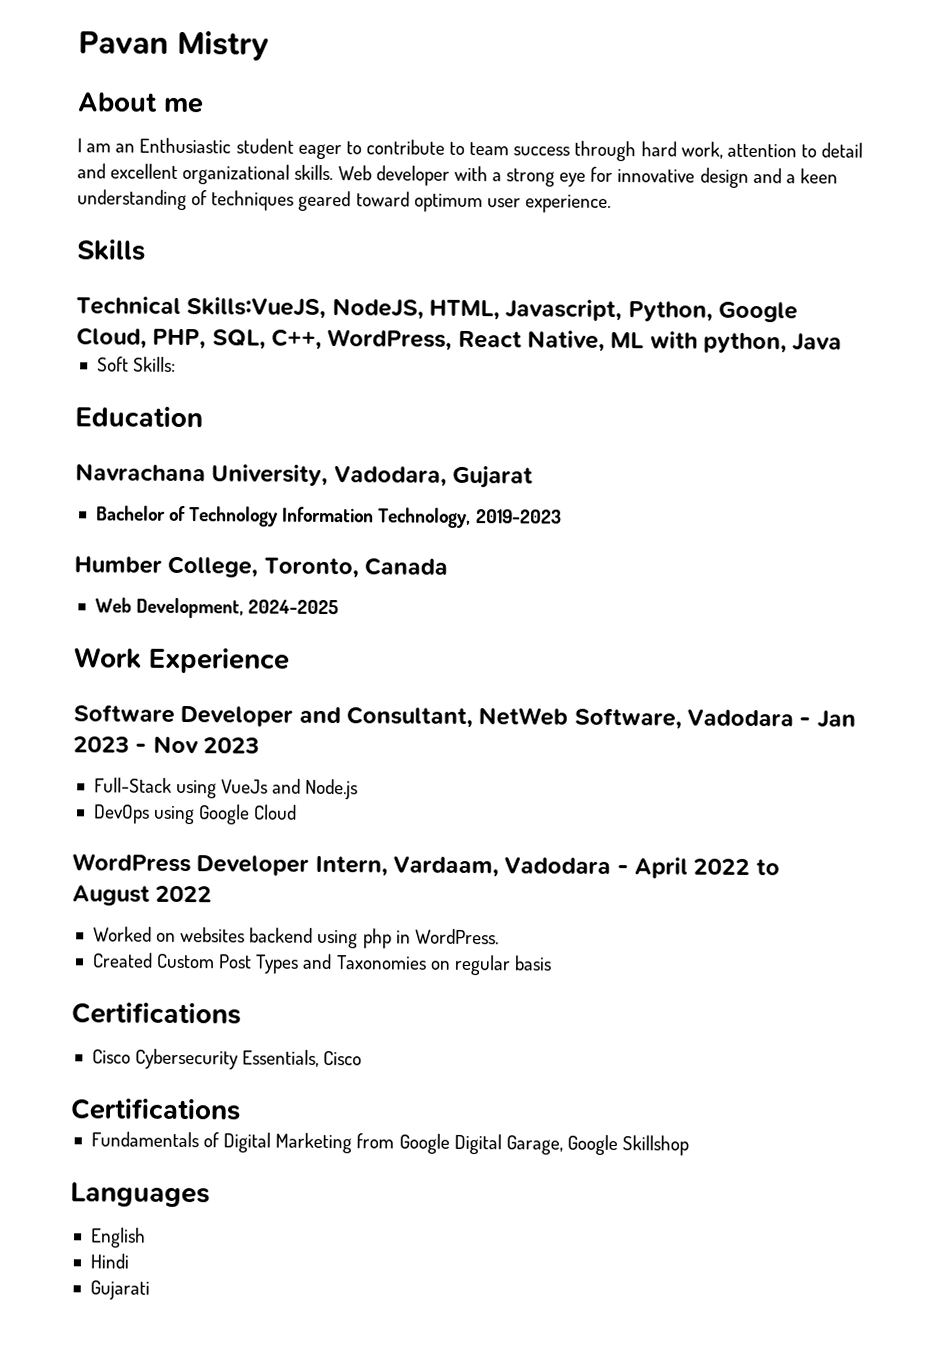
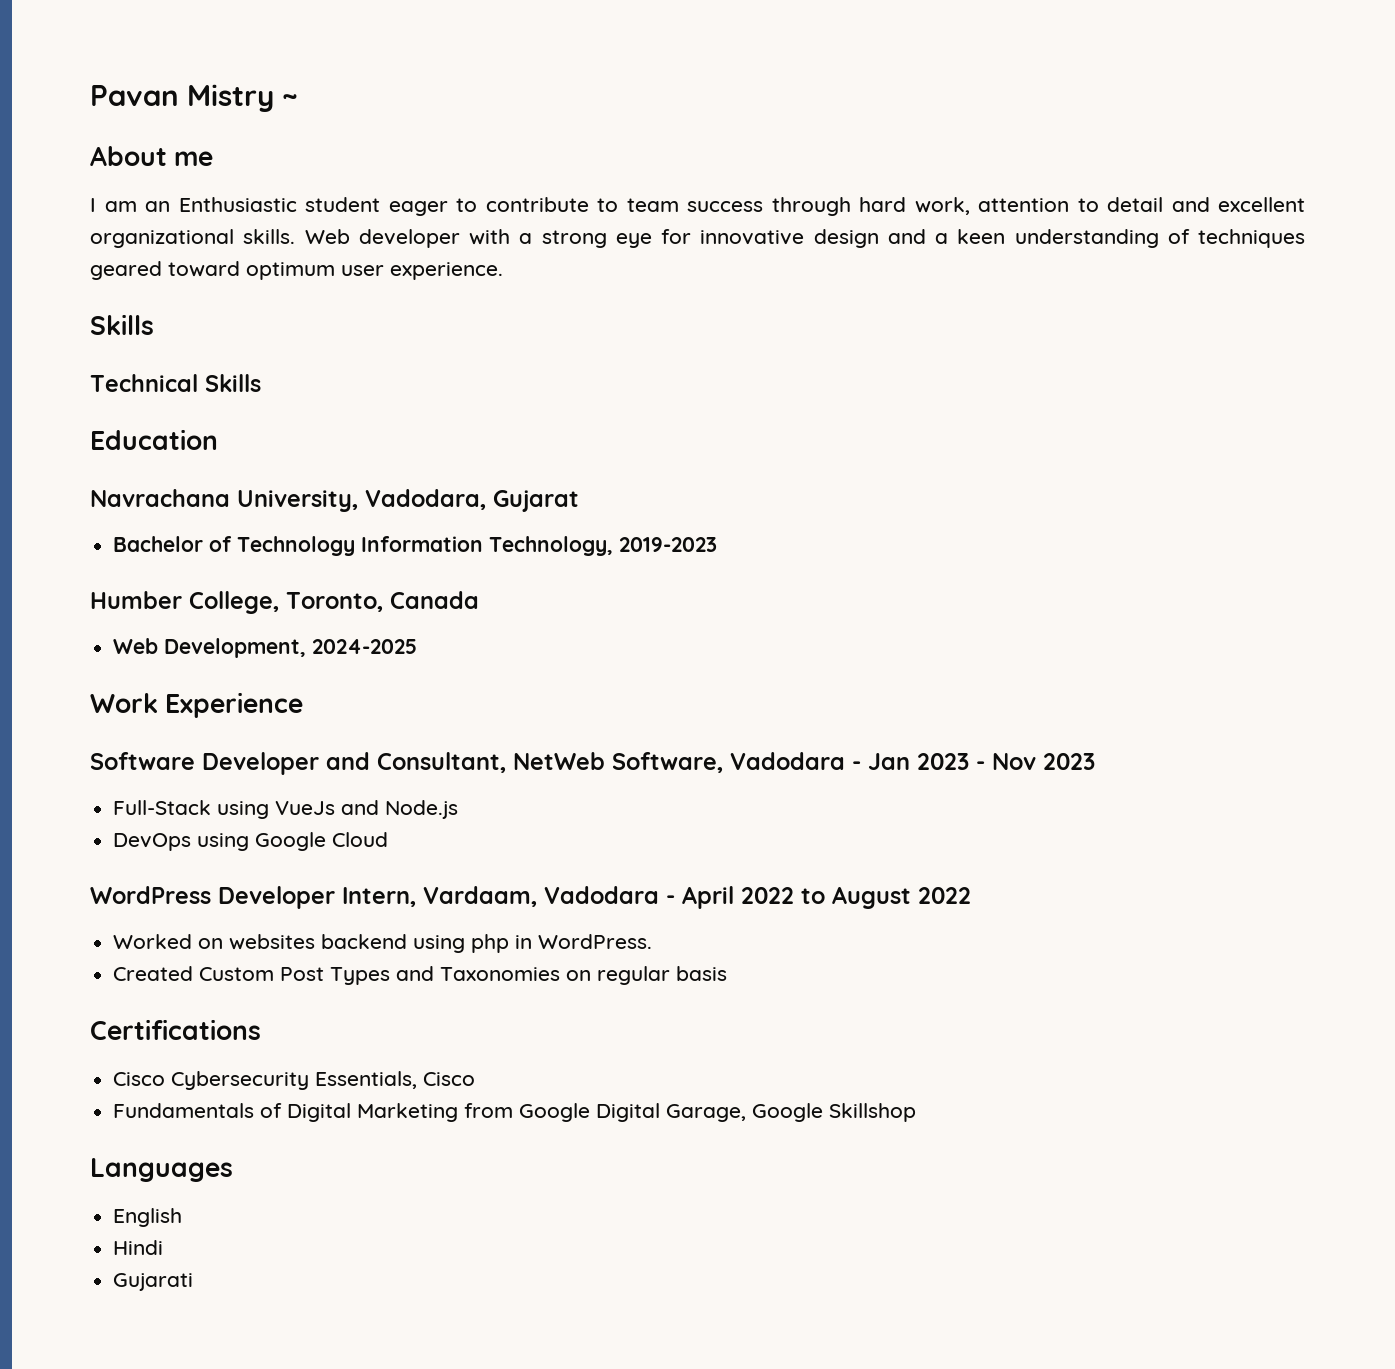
(269, 45) none -> [282,94,298,106] ~
[186,297,799,323] [76,327,843,354] [96,356,177,372] Skills:VueJS, NodeJS, HTML, Javascript, Python, Google Cloud, PHP, SQL, C++, WordPress, React Native, ML with python, Java // Soft Skills: -> [205,374,261,392] Skills
[70,1098,241,1121] // Certifications -> (476, 1079) none

